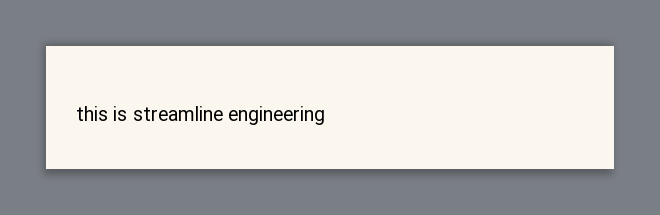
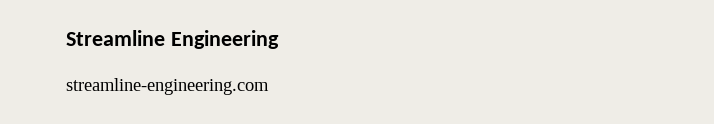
[76,106,325,125] this is streamline engineering -> [66,30,279,49] [66,78,269,95] Streamline Engineering // streamline-engineering.com

